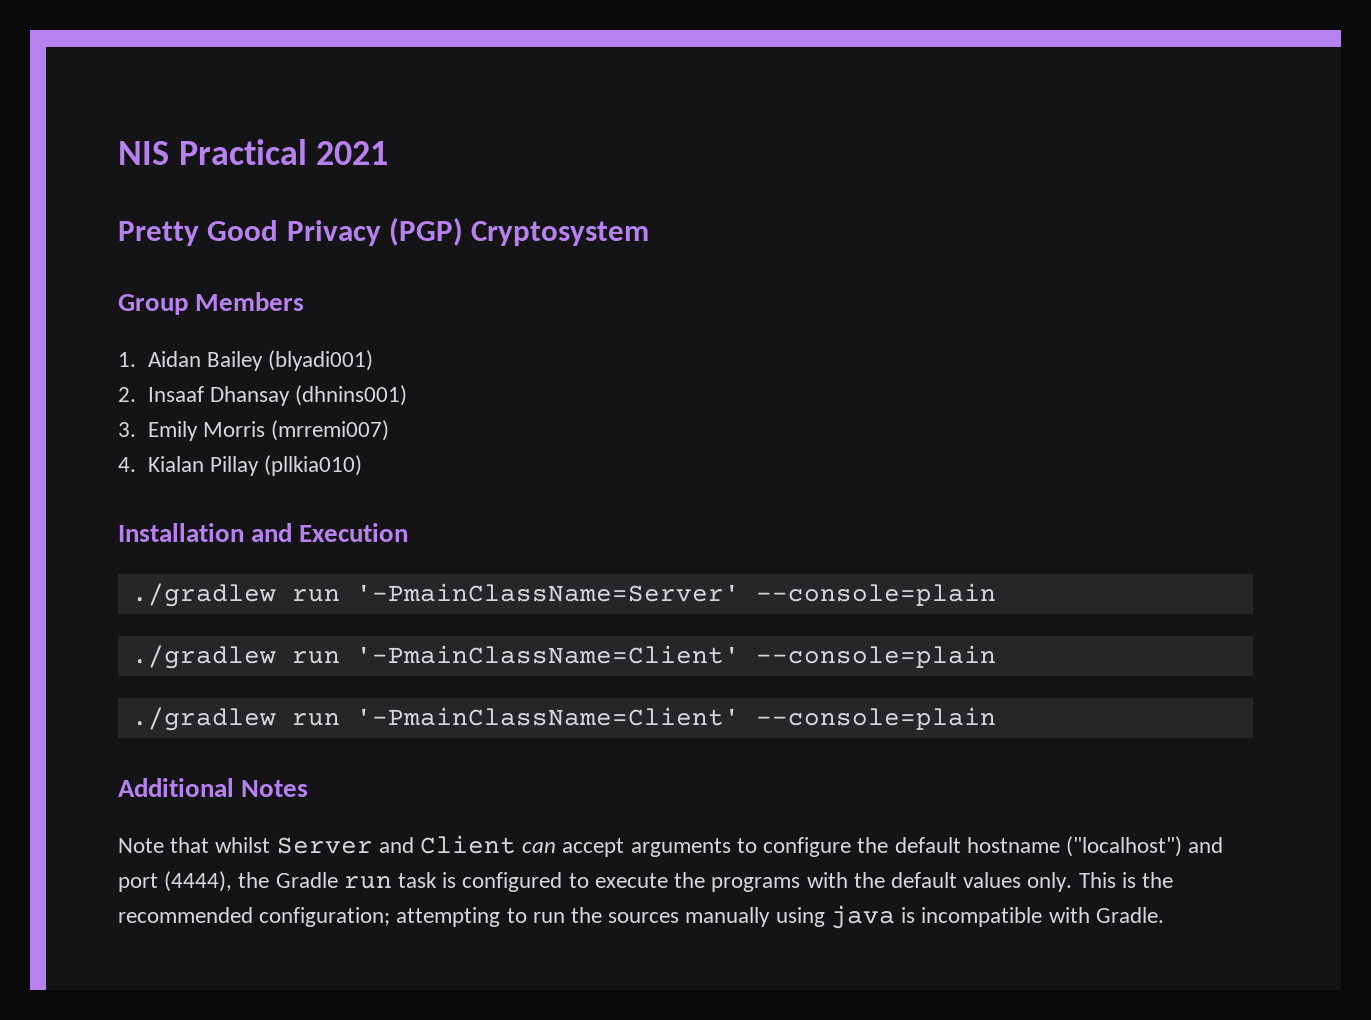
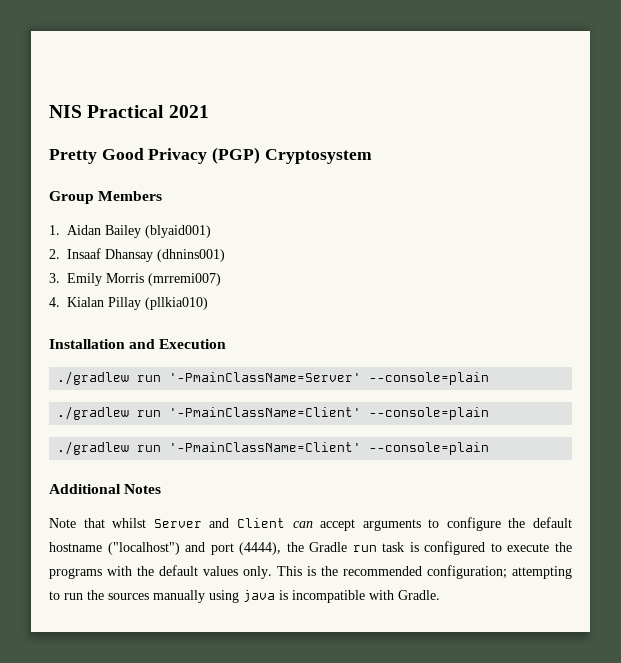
[267,350,373,371] (blyadi001) -> [145,225,211,238] (blyaid001)

